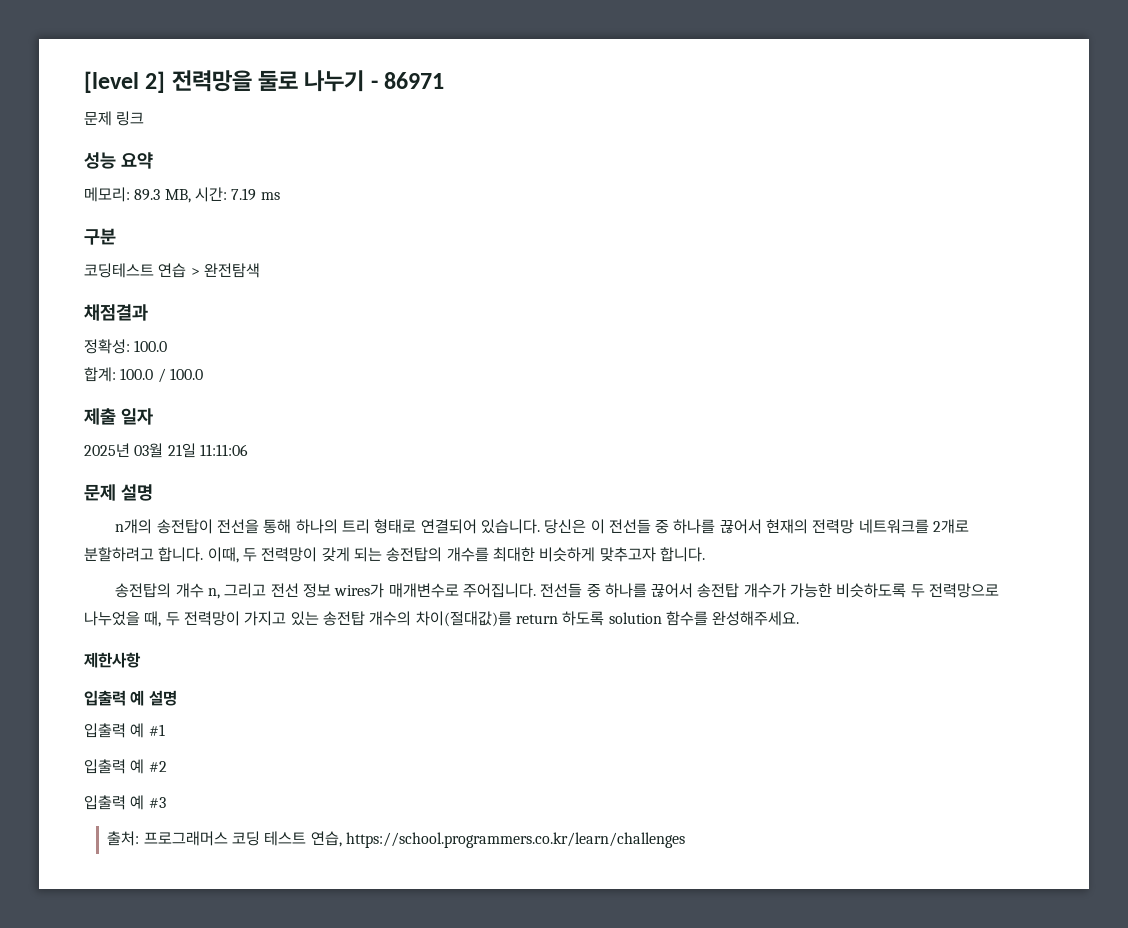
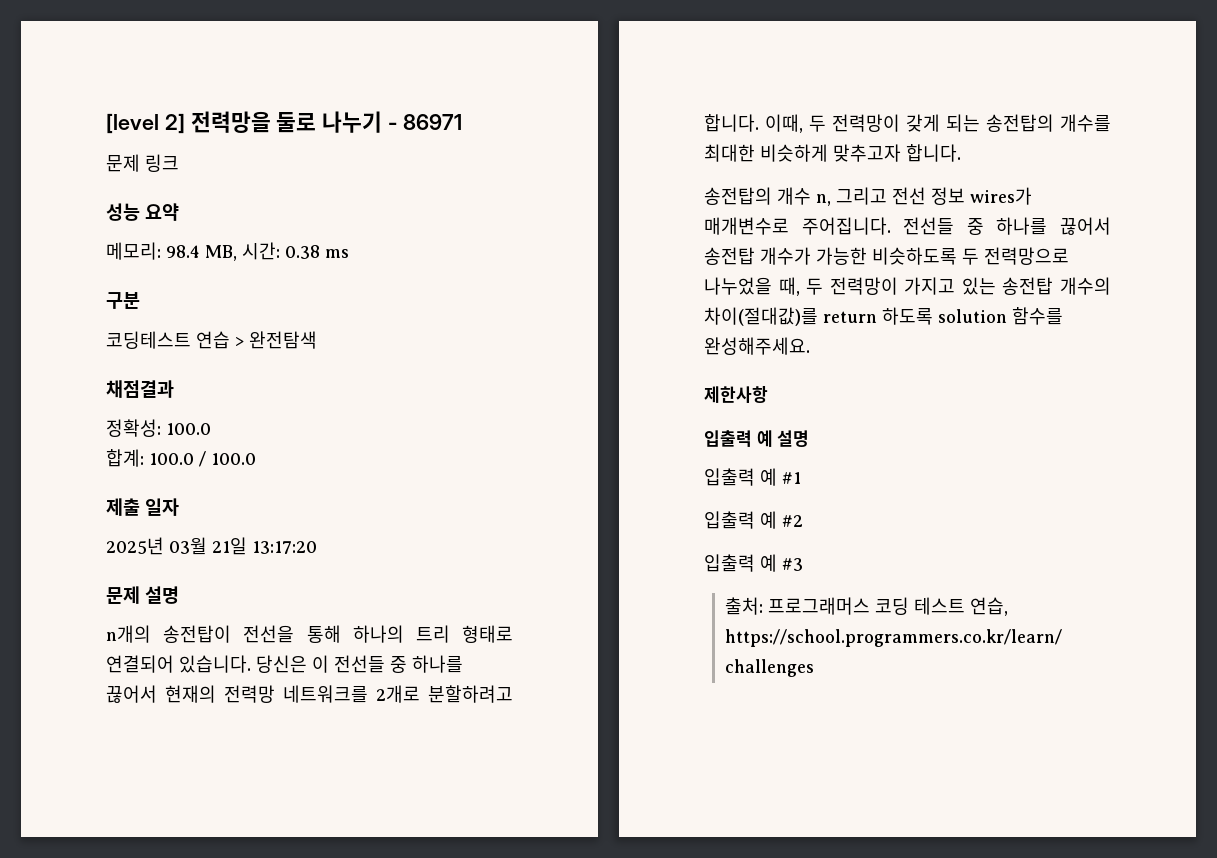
[134,189,161,201] 89.3 -> [166,245,200,258] 98.4
[231,188,257,201] 7.19 -> [285,245,320,259] 0.38
[199,444,248,456] 11:11:06 -> [252,541,317,554] 13:17:20

